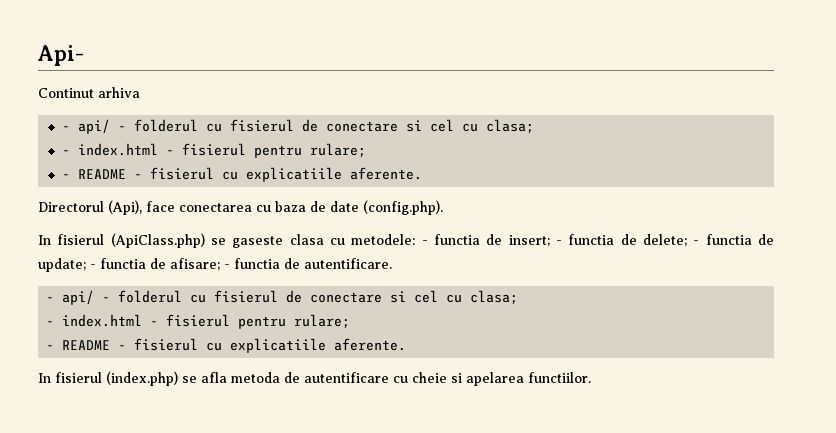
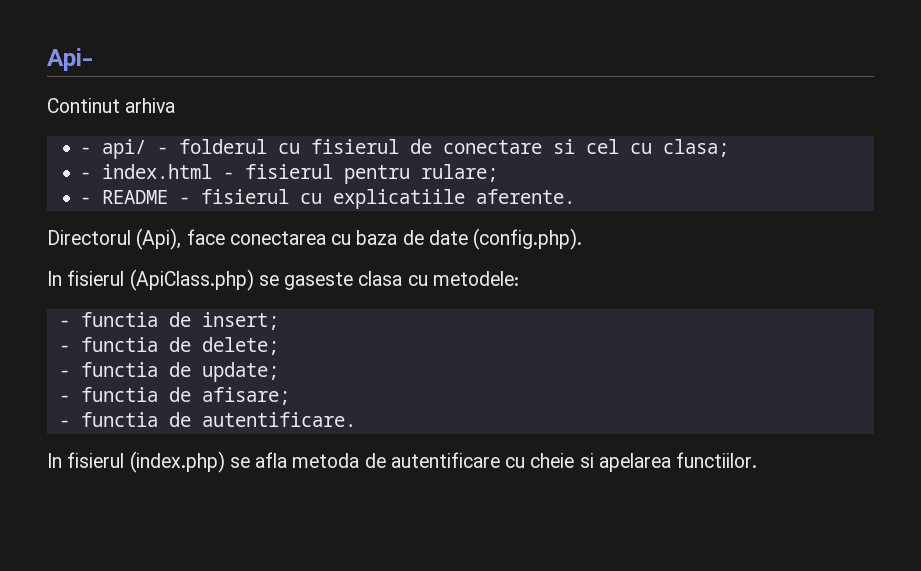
(416, 239) none -> (519, 278) //
(550, 241) none -> (279, 321) //
(688, 240) none -> (279, 346) //
(86, 265) none -> (279, 372) //
(220, 264) none -> (290, 396) //
[46,290,519,305] [46,314,351,329] [46,338,407,353] // - api/ - folderul cu fisierul de conectare si cel cu clasa; // - index.html - fisierul pentru rulare; // - README - fisierul cu explicatiile aferente. -> (356, 419) none

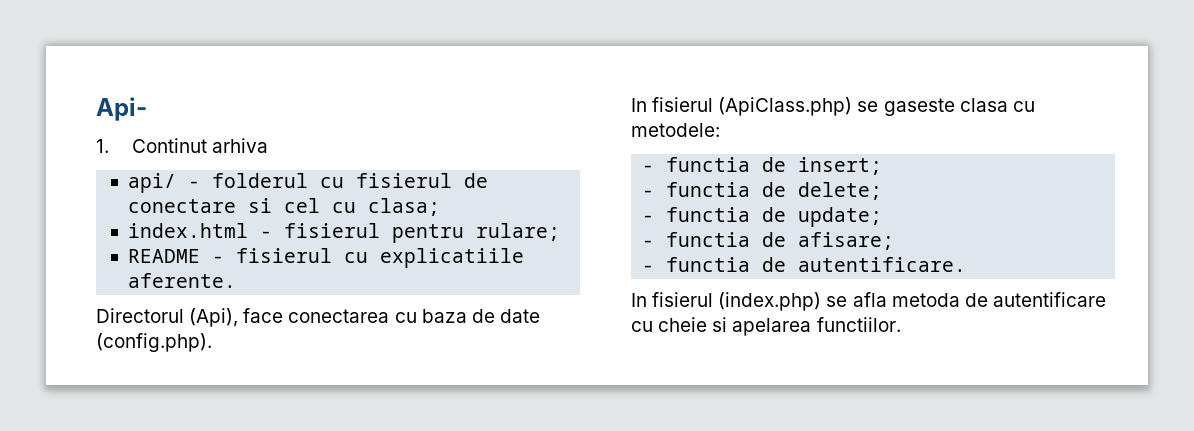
(93, 59) none -> [96,139,109,153] 1.
[80,147,92,154] - -> (268, 145) none
[80,172,92,179] - -> (441, 207) none
[80,197,92,204] - -> (561, 232) none

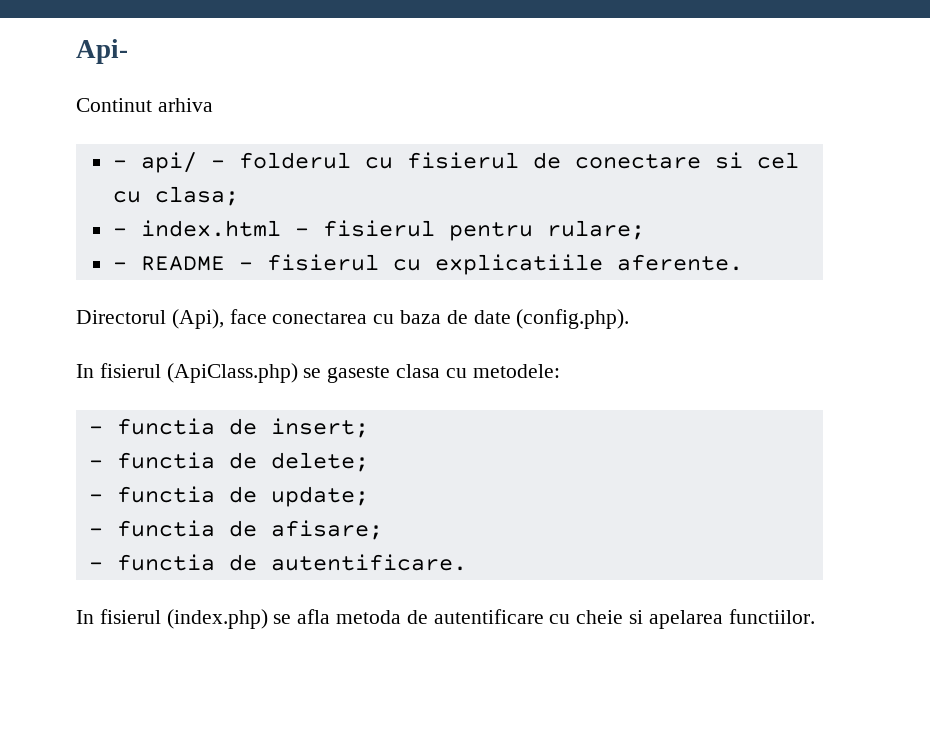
[96,139,109,153] 1. -> (128, 51) none
(268, 145) none -> [112,160,127,168] -
(441, 207) none -> [112,228,127,236] -
(561, 232) none -> [112,262,127,270] -

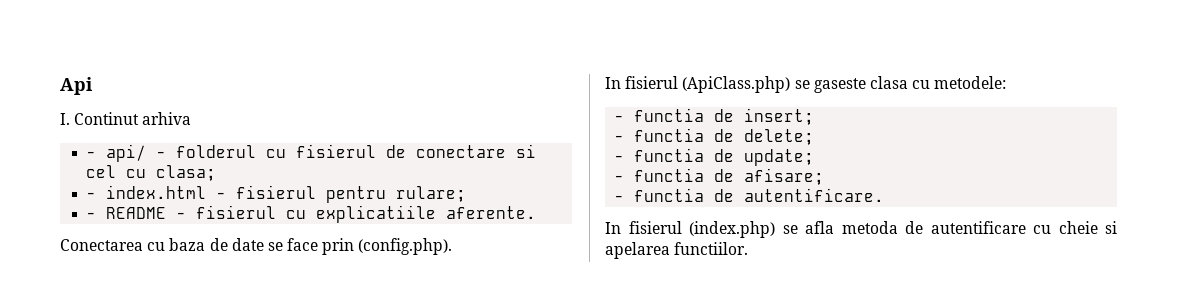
[76,39,128,64] Api- // -> [60,77,93,95] [60,113,70,125] Api // I.
[76,309,368,329] Directorul (Api), face conectarea -> [60,239,143,251] Conectarea
(511, 317) none -> [267,238,355,255] se face prin

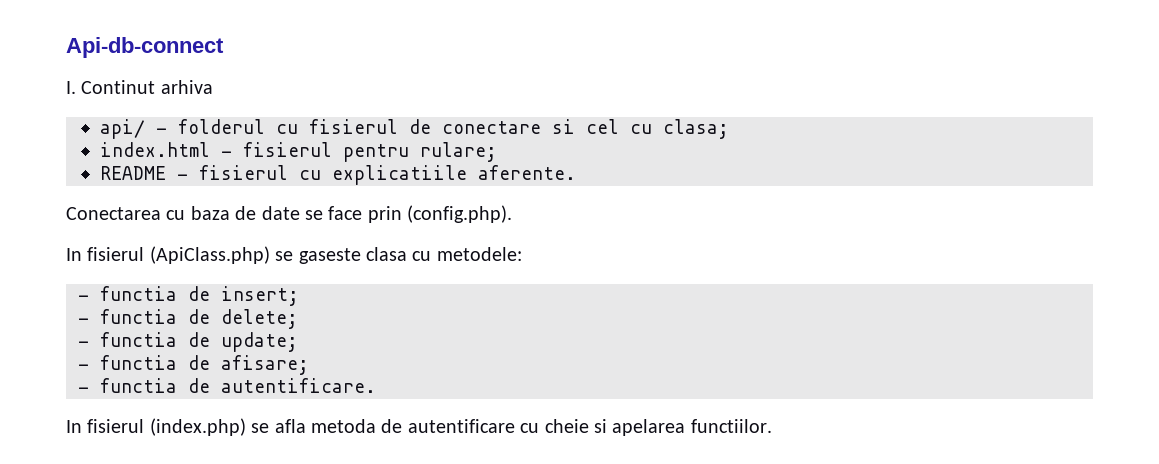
[60,77,93,95] Api -> [66,37,224,58] Api-db-connect
[86,151,97,158] - -> (213, 87) none
[86,192,97,199] - -> (729, 129) none
[86,212,97,219] - -> (497, 152) none

